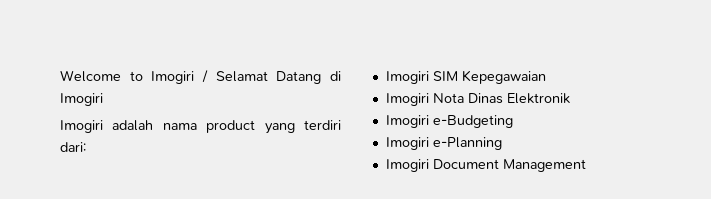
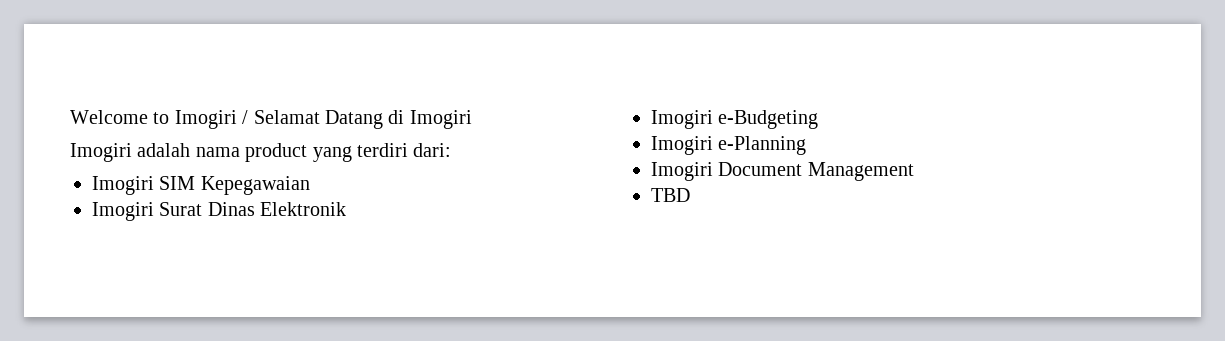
[432,93,464,103] Nota -> [159,202,203,216] Surat
(586, 165) none -> [651,188,690,202] // TBD

